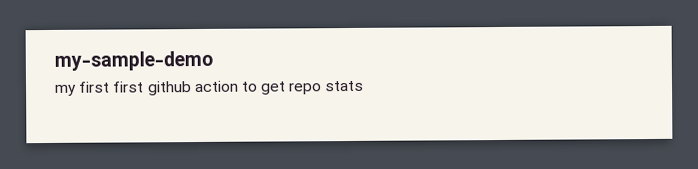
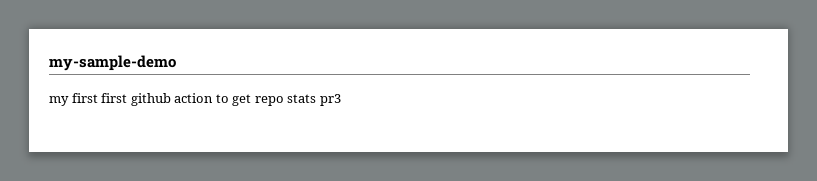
(365, 86) none -> [319,94,341,106] pr3

